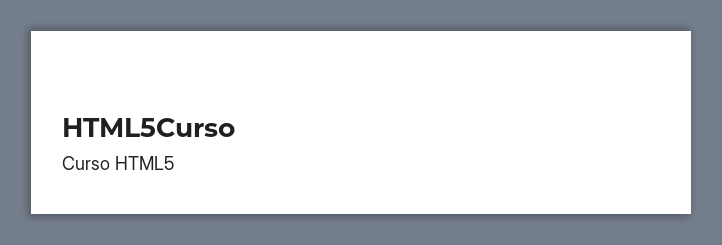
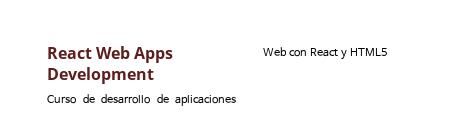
[62,118,235,137] [62,156,110,170] HTML5Curso // Curso -> [47,46,174,63] [47,67,154,84] [47,94,236,106] [263,47,347,60] React Web Apps Development // Curso de desarrollo de aplicaciones Web con React y

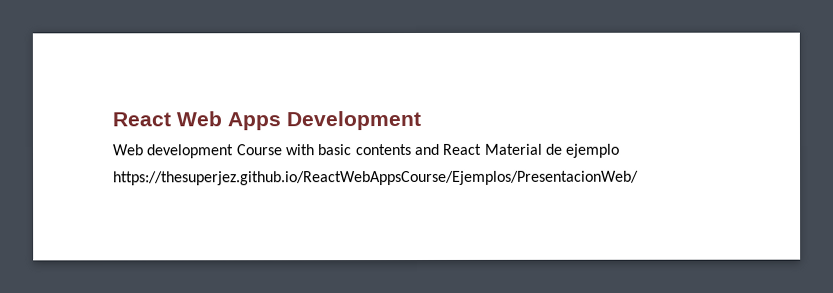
[47,94,236,106] [263,47,387,60] Curso de desarrollo de aplicaciones Web con React y HTML5 -> [112,143,621,159] [113,170,639,186] Web development Course with basic contents and React Material de ejemplo // https://thesuperjez.github.io/ReactWebAppsCourse/Ejemplos/PresentacionWeb/

